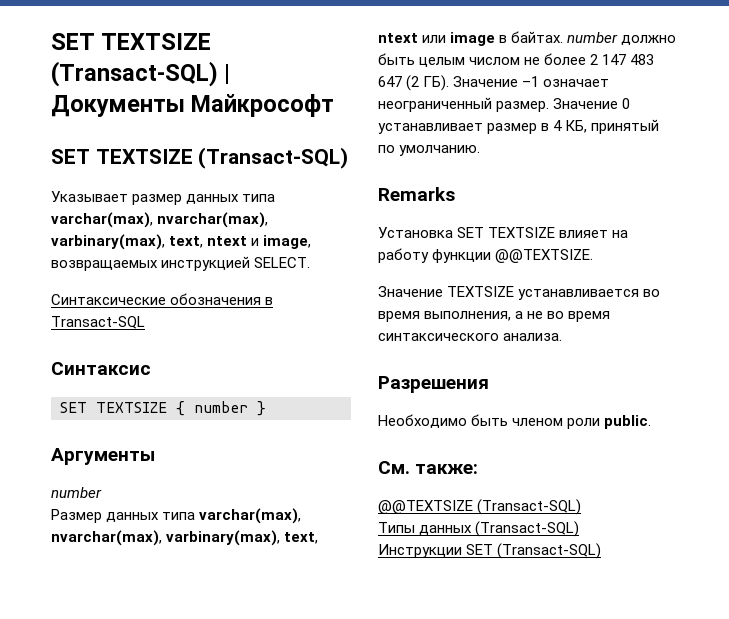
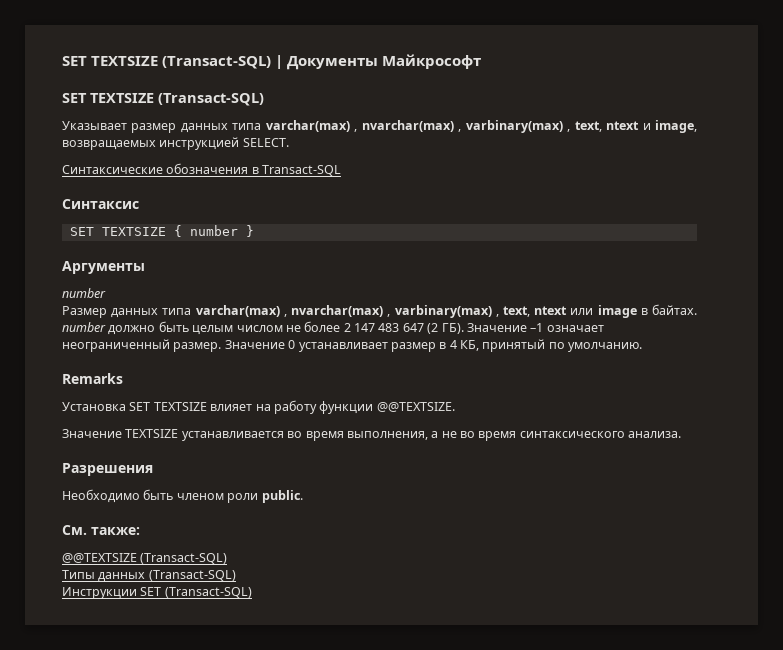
[51,212,269,228] [51,234,165,250] varchar(max), nvarchar(max), varbinary(max), -> [265,120,571,133] varchar(max) , nvarchar(max) , varbinary(max) ,
[199,508,302,524] [51,530,281,546] varchar(max), nvarchar(max), varbinary(max), -> [195,305,499,318] varchar(max) , nvarchar(max) , varbinary(max) ,

